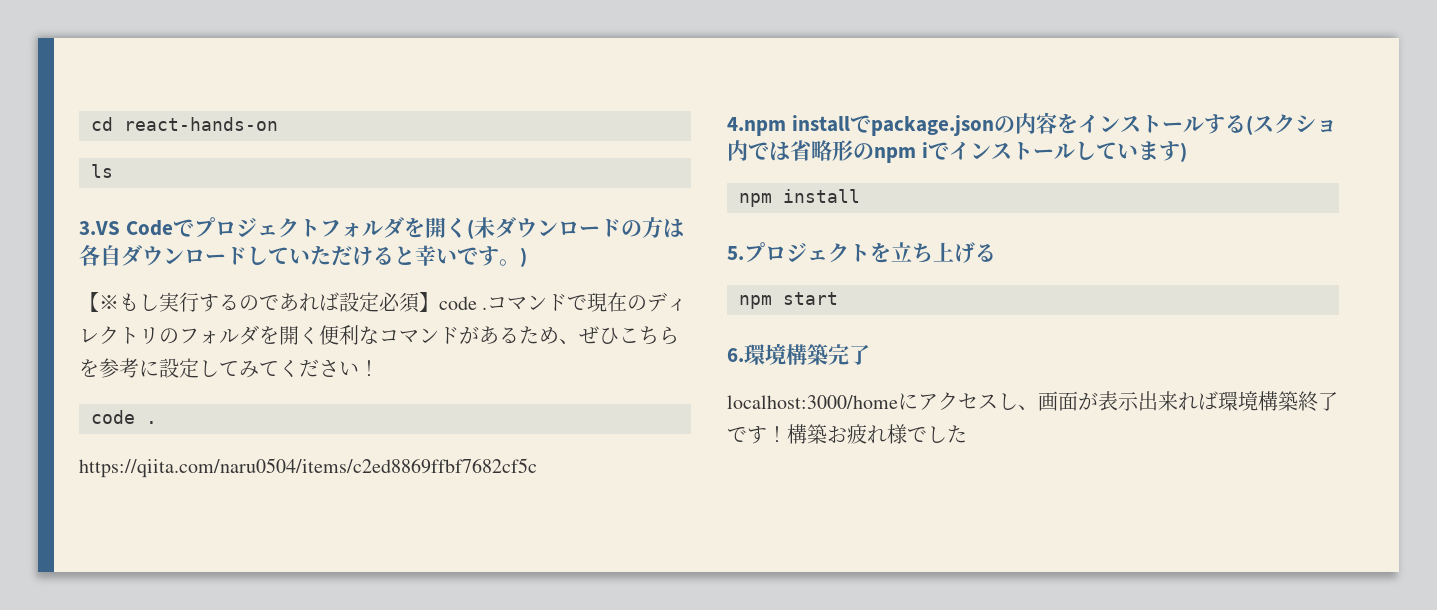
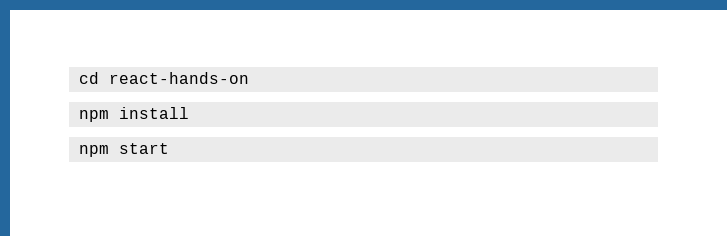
[91,164,113,178] [79,217,684,239] [79,245,527,267] [79,292,688,313] [79,325,679,345] [79,358,379,378] [91,410,157,424] [79,458,537,478] [727,112,1337,136] [727,140,1187,163] [739,189,860,207] [727,242,996,263] [739,292,838,309] [727,344,870,365] [727,391,1338,412] [727,424,967,444] ls // 3.VS Codeでプロジェクトフォルダを開く(未ダウンロードの方は各自ダウンロードしていただけると幸いです。) // 【※もし実行するのであれば設定必須】code .コマンドで現在のディレクトリのフォルダを開く便利なコマンドがあるため、ぜひこちらを参考に設定してみてください！ // code . // https://qiita.com/naru0504/items/c2ed8869ffbf7682cf5c // 4.npm installでpackage.jsonの内容をインストールする(スクショ内では省略形のnpm iでインストールしています) // npm install // 5.プロジェクトを立ち上げる // npm start // 6.環境構築完了 // localhost:3000/homeにアクセスし、画面が表示出来れば環境構築終了です！構築お疲れ様でした -> [78,107,189,122] [78,143,169,157] npm install // npm start

